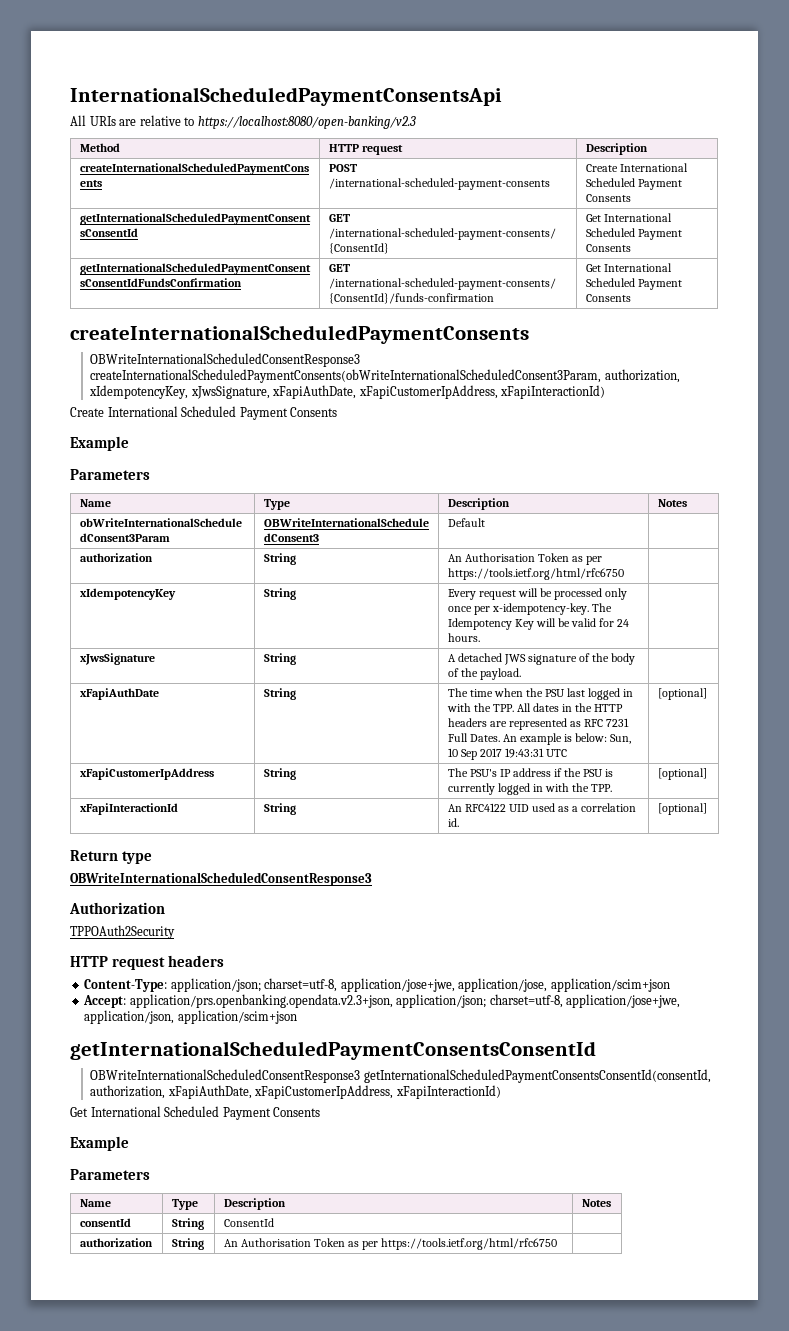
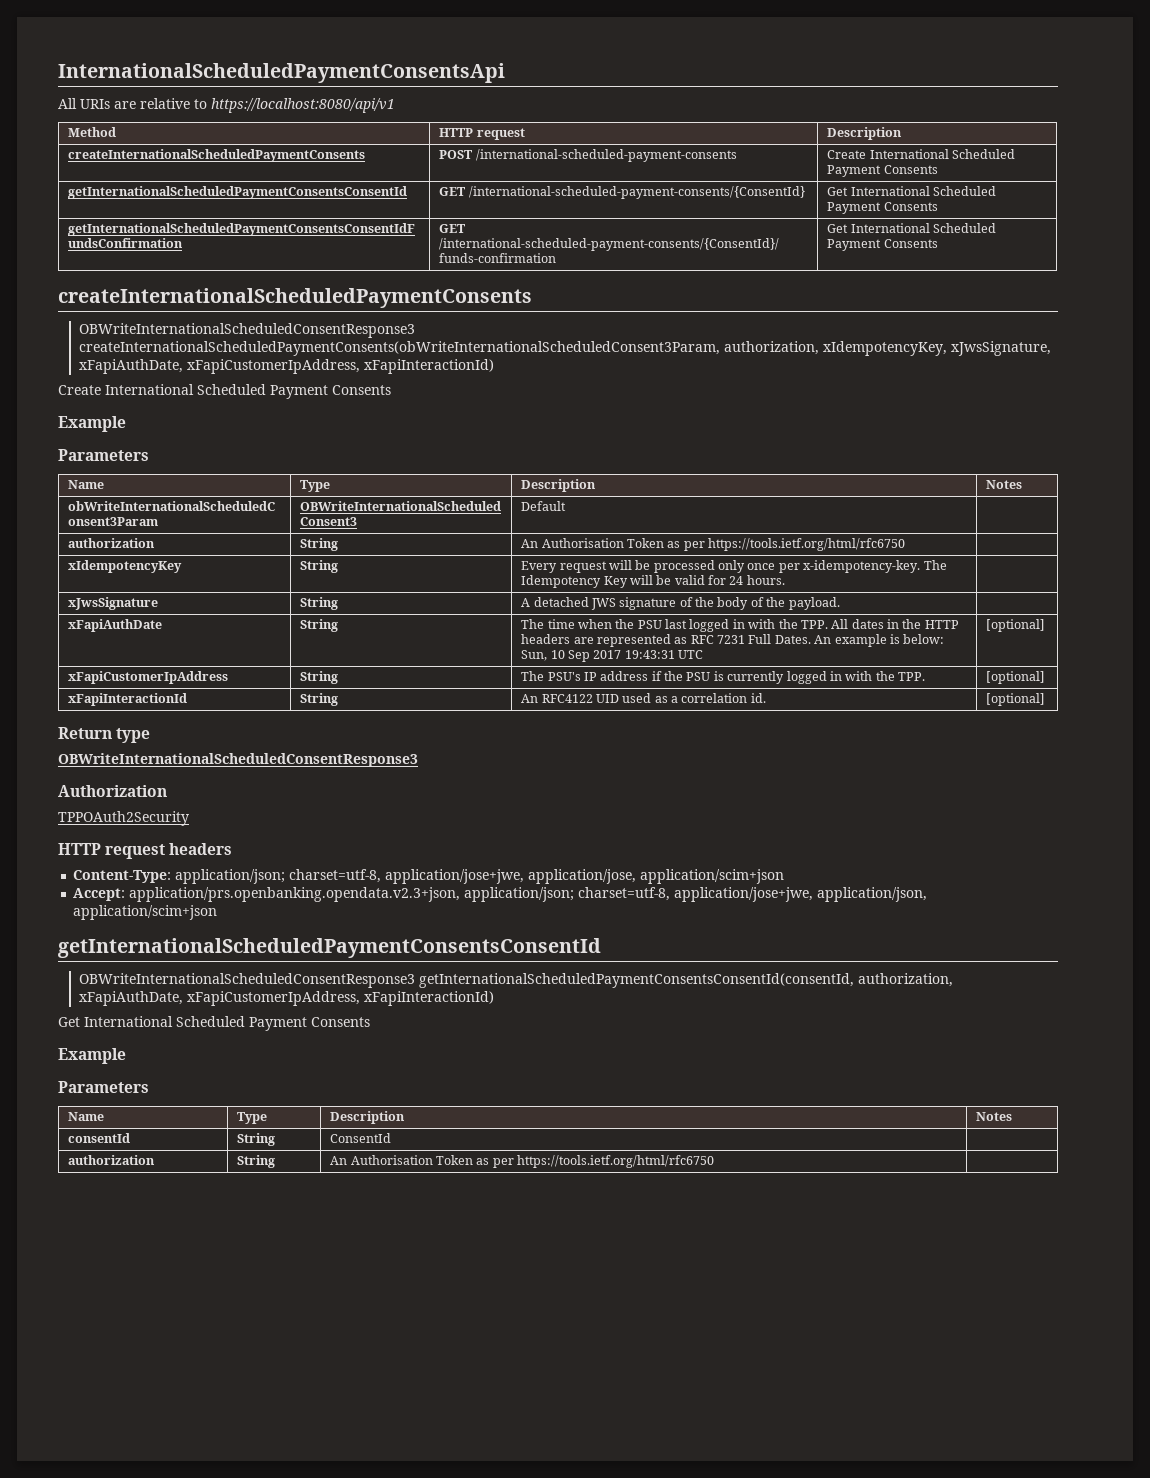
[197,116,416,129] https://localhost:8080/open-banking/v2.3 -> [211,98,395,113] https://localhost:8080/api/v1

